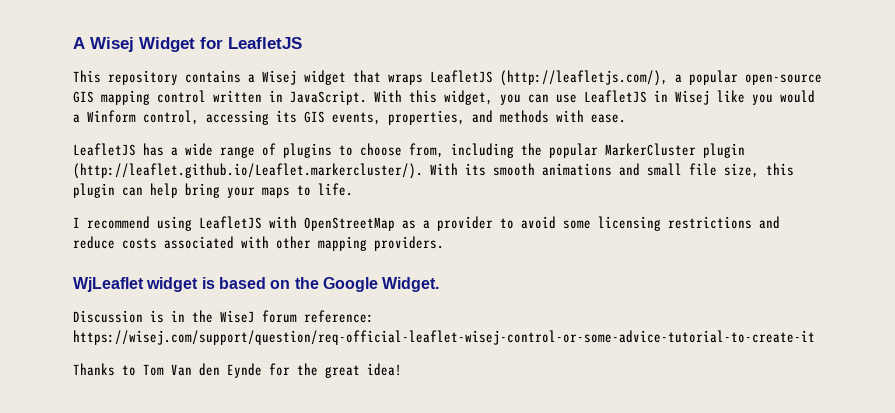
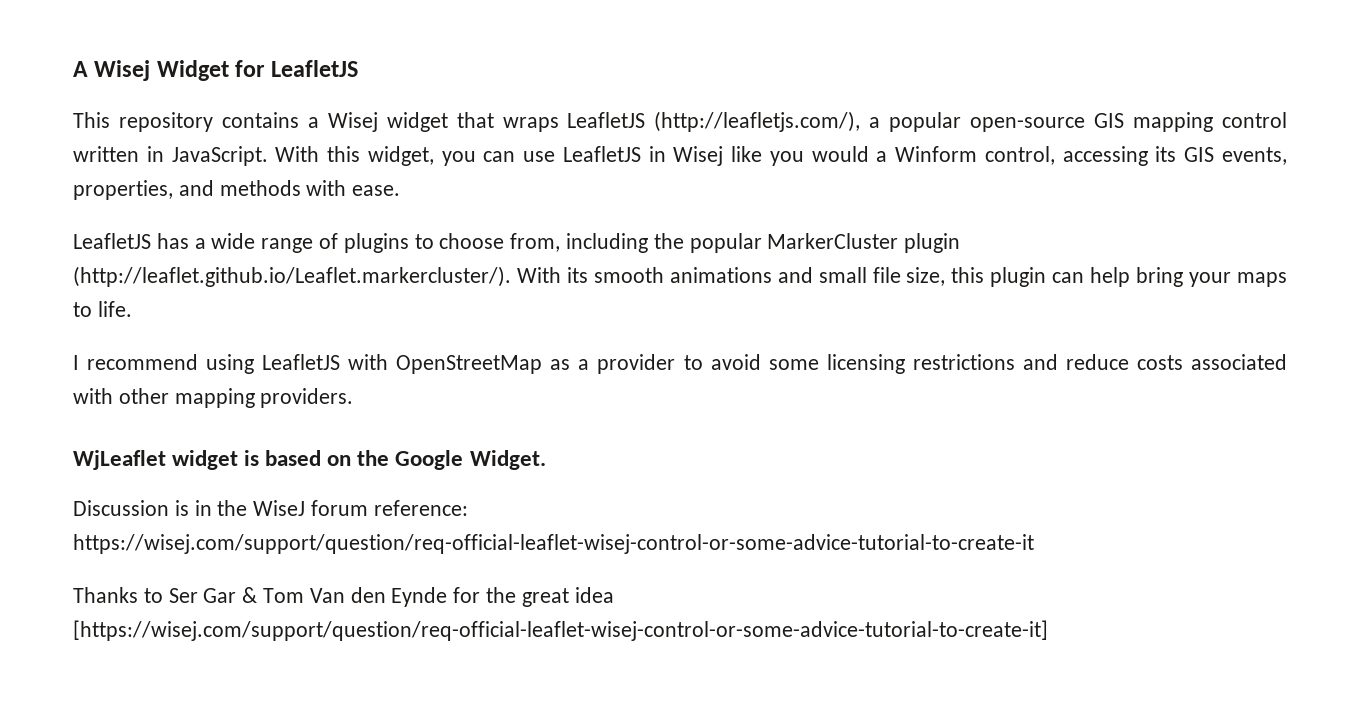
(136, 370) none -> [168,587,258,603] Ser Gar &
[367,363,402,376] idea! -> [574,587,614,603] [73,620,1048,641] idea [https://wisej.com/support/question/req-official-leaflet-wisej-control-or-some-advice-tutorial-to-create-it]

